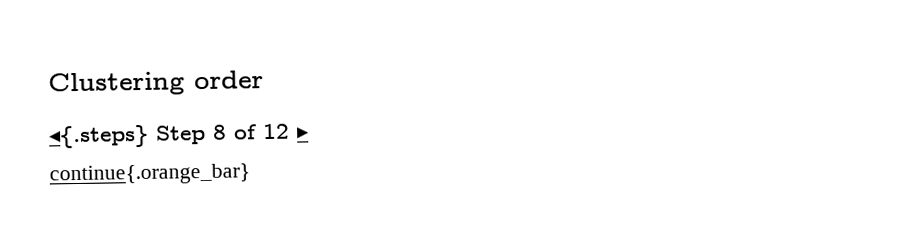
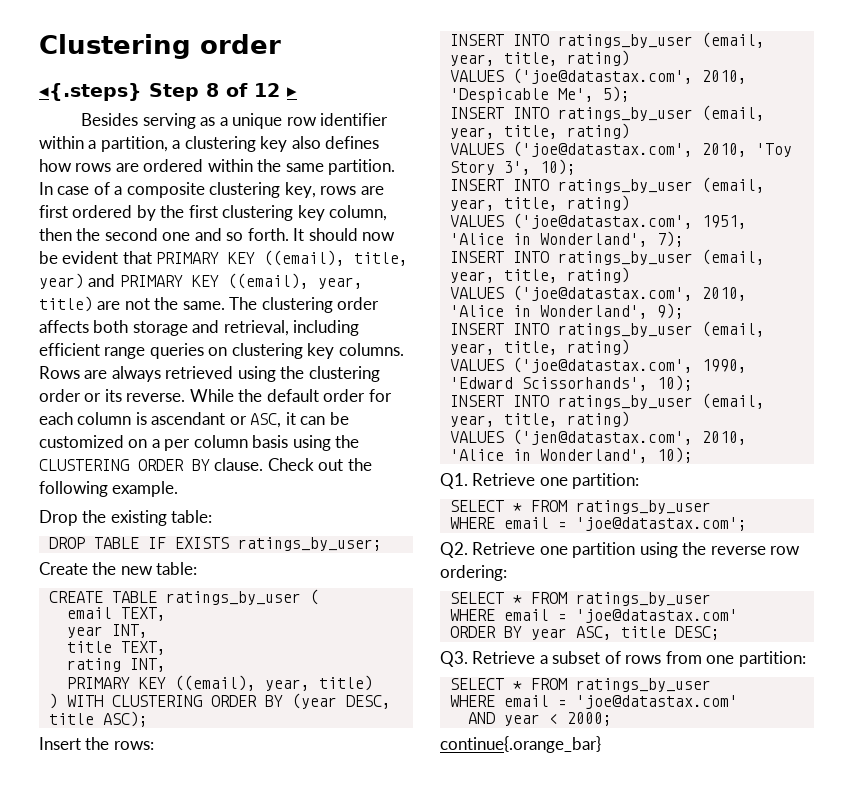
(309, 132) none -> [81,113,389,129] [39,136,380,152] [39,159,396,175] [39,182,384,198] [39,205,388,221] [39,228,396,241] [39,250,409,266] [39,273,363,289] [39,296,380,313] [39,320,360,336] [39,343,404,359] [39,366,380,382] [39,389,392,402] [39,412,349,428] [39,435,360,451] [39,458,372,471] [39,481,179,497] [39,510,213,526] [48,537,382,551] [39,562,198,575] [48,589,319,605] [66,607,166,621] [66,624,148,638] [66,641,166,655] [66,658,166,672] [66,675,373,691] [48,693,391,709] [48,711,148,727] [39,737,154,750] [449,32,765,48] [449,50,630,66] [449,68,747,84] [449,86,630,103] [449,105,765,121] [449,123,630,139] [449,141,792,157] [449,159,576,175] [449,177,765,193] [449,195,630,211] [449,213,747,229] [449,231,684,247] [449,249,765,265] [449,267,630,283] [449,285,747,301] [449,303,684,319] [449,321,765,337] [449,339,630,355] [449,357,747,373] [449,375,693,391] [449,393,765,409] [449,411,630,427] [449,429,747,445] [449,447,693,463] [440,473,640,489] [449,500,711,514] [449,517,747,531] [440,542,801,558] [440,565,507,581] [449,592,711,606] [449,609,738,623] [449,626,720,640] [440,651,806,667] [449,678,711,692] [449,695,738,709] [467,712,612,726] // Besides serving as a unique row identifier within a partition, a clustering key also defines how rows are ordered within the same partition. In case of a composite clustering key, rows are first ordered by the first clustering key column, then the second one and so forth. It should now be evident that PRIMARY KEY ((email), title, year) and PRIMARY KEY ((email), year, title) are not the same. The clustering order affects both storage and retrieval, including efficient range queries on clustering key columns. Rows are always retrieved using the clustering order or its reverse. While the default order for each column is ascendant or ASC, it can be customized on a per column basis using the CLUSTERING ORDER BY clause. Check out the following example. // Drop the existing table: // DROP TABLE IF EXISTS ratings_by_user; // Create the new table: // CREATE TABLE ratings_by_user ( // email TEXT, // year INT, // title TEXT, // rating INT, // PRIMARY KEY ((email), year, title) // ) WITH CLUSTERING ORDER BY (year DESC, title ASC); // Insert the rows: // INSERT INTO ratings_by_user (email, year, title, rating) // VALUES ('joe@datastax.com', 2010, 'Despicable Me', 5); // INSERT INTO ratings_by_user (email, year, title, rating) // VALUES ('joe@datastax.com', 2010, 'Toy Story 3', 10); // INSERT INTO ratings_by_user (email, year, title, rating) // VALUES ('joe@datastax.com', 1951, 'Alice in Wonderland', 7); // INSERT INTO ratings_by_user (email, year, title, rating) // VALUES ('joe@datastax.com', 2010, 'Alice in Wonderland', 9); // INSERT INTO ratings_by_user (email, year, title, rating) // VALUES ('joe@datastax.com', 1990, 'Edward Scissorhands', 10); // INSERT INTO ratings_by_user (email, year, title, rating) // VALUES ('jen@datastax.com', 2010, 'Alice in Wonderland', 10); // Q1. Retrieve one partition: // SELECT * FROM ratings_by_user // WHERE email = 'joe@datastax.com'; // Q2. Retrieve one partition using the reverse row ordering: // SELECT * FROM ratings_by_user // WHERE email = 'joe@datastax.com' // ORDER BY year ASC, title DESC; // Q3. Retrieve a subset of rows from one partition: // SELECT * FROM ratings_by_user // WHERE email = 'joe@datastax.com' // AND year < 2000;

